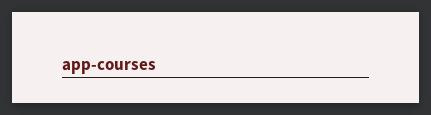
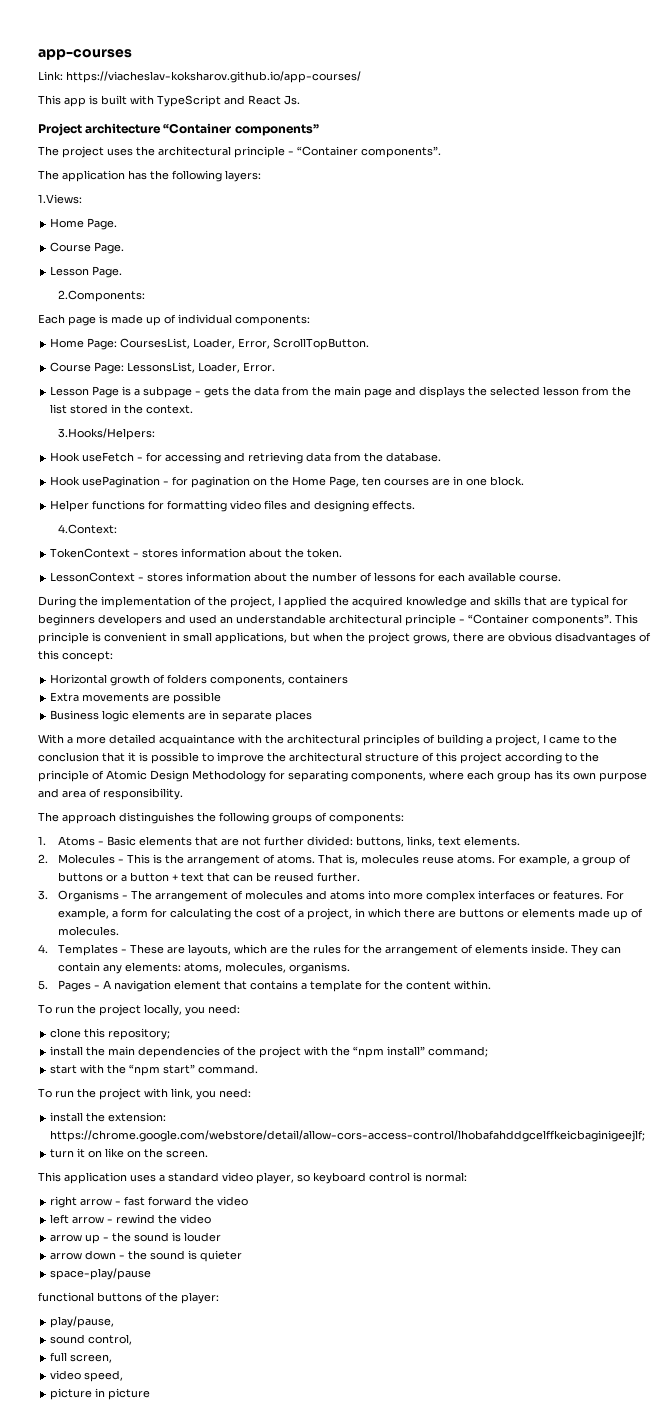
(156, 67) none -> [38,71,361,83] [38,95,300,107] [38,123,319,136] [38,146,441,158] [38,170,261,182] [38,194,82,204] [50,218,118,230] [50,242,125,254] [50,266,123,278] [58,290,146,302] [38,314,310,326] [50,338,370,350] [50,362,276,374] [50,386,632,398] [50,404,194,414] [58,428,156,440] [50,452,442,464] [50,476,525,488] [50,500,416,512] [58,524,118,534] [50,548,343,558] [50,572,562,582] [38,596,628,608] [38,614,638,626] [38,632,651,644] [38,650,113,662] [50,674,349,686] [50,692,222,704] [50,710,313,722] [38,734,617,746] [38,752,599,764] [38,770,647,782] [38,788,183,800] [38,812,404,824] [38,836,521,847] [38,854,632,866] [58,872,361,882] [38,890,625,902] [58,908,644,920] [58,926,120,936] [38,944,622,956] [58,962,351,974] [38,980,492,992] [38,1004,240,1016] [50,1028,171,1040] [50,1046,489,1058] [50,1064,259,1076] [38,1088,251,1100] [50,1112,167,1122] [50,1130,646,1142] [50,1148,209,1158] [38,1172,467,1184] [50,1196,249,1208] [50,1214,212,1224] [50,1232,222,1244] [50,1250,243,1262] [50,1268,152,1280] [38,1292,219,1304] [50,1316,115,1328] [50,1334,133,1345] [50,1352,113,1363] [50,1370,124,1382] [50,1388,151,1400] // Link: https://viacheslav-koksharov.github.io/app-courses/ // This app is built with TypeScript and React Js. // Project architecture “Container components” // The project uses the architectural principle - “Container components”. // The application has the following layers: // 1.Views: // Home Page. // Course Page. // Lesson Page. // 2.Components: // Each page is made up of individual components: // Home Page: CoursesList, Loader, Error, ScrollTopButton. // Course Page: LessonsList, Loader, Error. // Lesson Page is a subpage - gets the data from the main page and displays the selected lesson from the list stored in the context. // 3.Hooks/Helpers: // Hook useFetch - for accessing and retrieving data from the database. // Hook usePagination - for pagination on the Home Page, ten courses are in one block. // Helper functions for formatting video files and designing effects. // 4.Context: // TokenContext - stores information about the token. // LessonContext - stores information about the number of lessons for each available course. // During the implementation of the project, I applied the acquired knowledge and skills that are typical for beginners developers and used an understandable architectural principle - “Container components”. This principle is convenient in small applications, but when the project grows, there are obvious disadvantages of this concept: // Horizontal growth of folders components, containers // Extra movements are possible // Business logic elements are in separate places // With a more detailed acquaintance with the architectural principles of building a project, I came to the conclusion that it is possible to improve the architectural structure of this project according to the principle of Atomic Design Methodology for separating components, where each group has its own purpose and area of responsibility. // The approach distinguishes the following groups of components: // 1. Atoms - Basic elements that are not further divided: buttons, links, text elements. // 2. Molecules - This is the arrangement of atoms. That is, molecules reuse atoms. For example, a group of buttons or a button + text that can be reused further. // 3. Organisms - The arrangement of molecules and atoms into more complex interfaces or features. For example, a form for calculating the cost of a project, in which there are buttons or elements made up of molecules. // 4. Templates - These are layouts, which are the rules for the arrangement of elements inside. They can contain any elements: atoms, molecules, organisms. // 5. Pages - A navigation element that contains a template for the content within. // To run the project locally, you need: // clone this repository; // install the main dependencies of the project with the “npm install” command; // start with the “npm start” command. // To run the project with link, you need: // install the extension: https://chrome.google.com/webstore/detail/allow-cors-access-control/lhobafahddgcelffkeicbaginigeejlf; // turn it on like on the screen. // This application uses a standard video player, so keyboard control is normal: // right arrow - fast forward the video // left arrow - rewind the video // arrow up - the sound is louder // arrow down - the sound is quieter // space-play/pause // functional buttons of the player: // play/pause, // sound control, // full screen, // video speed, // picture in picture

